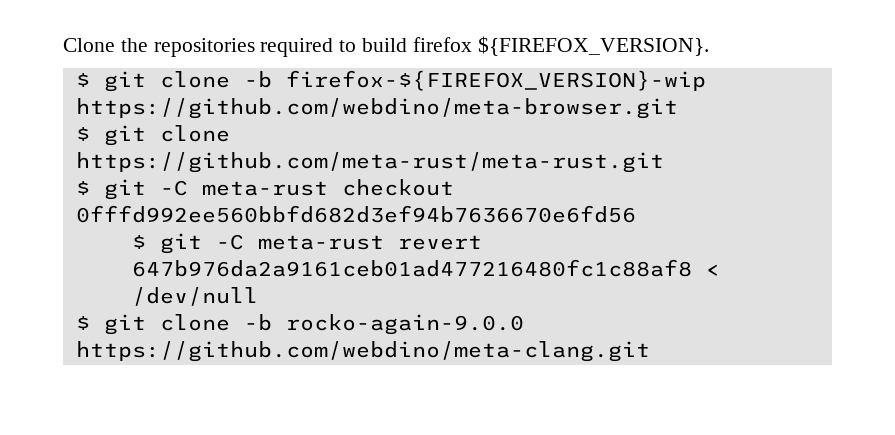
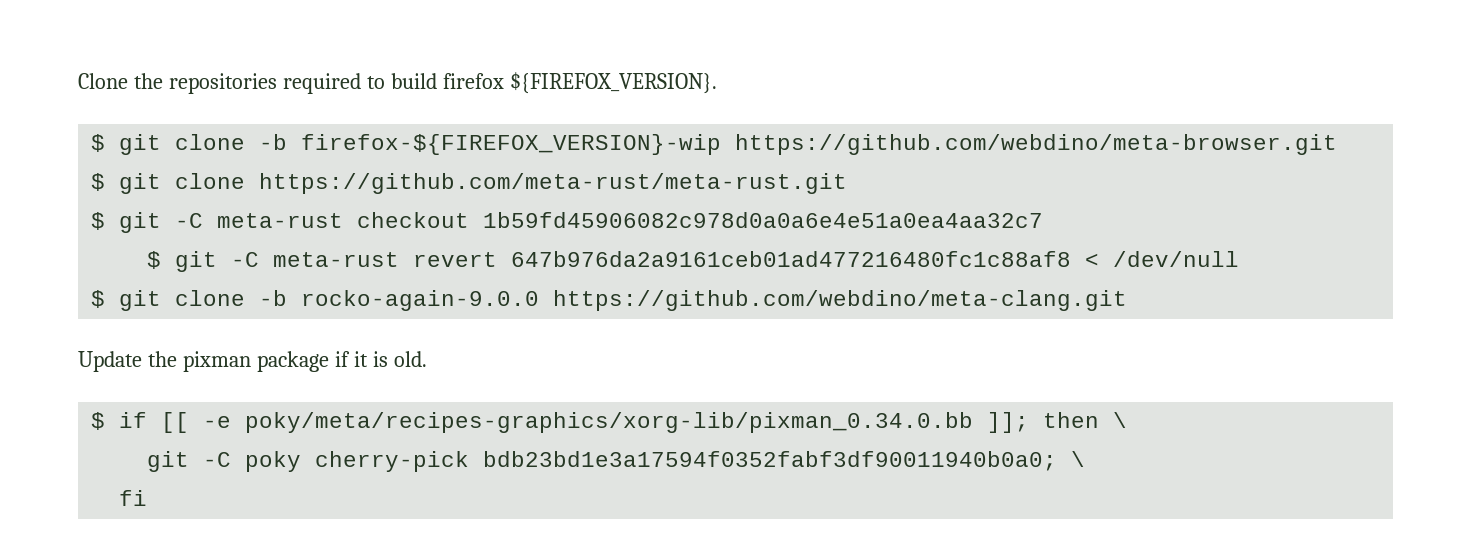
[75,205,636,223] 0fffd992ee560bbfd682d3ef94b7636670e6fd56 -> [483,212,1044,228] 1b59fd45906082c978d0a0a6e4e51a0ea4aa32c7
(650, 351) none -> [78,351,427,372] [91,412,1128,433] [147,451,1086,472] [119,490,148,506] // Update the pixman package if it is old. // $ if [[ -e poky/meta/recipes-graphics/xorg-lib/pixman_0.34.0.bb ]]; then \ // git -C poky cherry-pick bdb23bd1e3a17594f0352fabf3df90011940b0a0; \ // fi

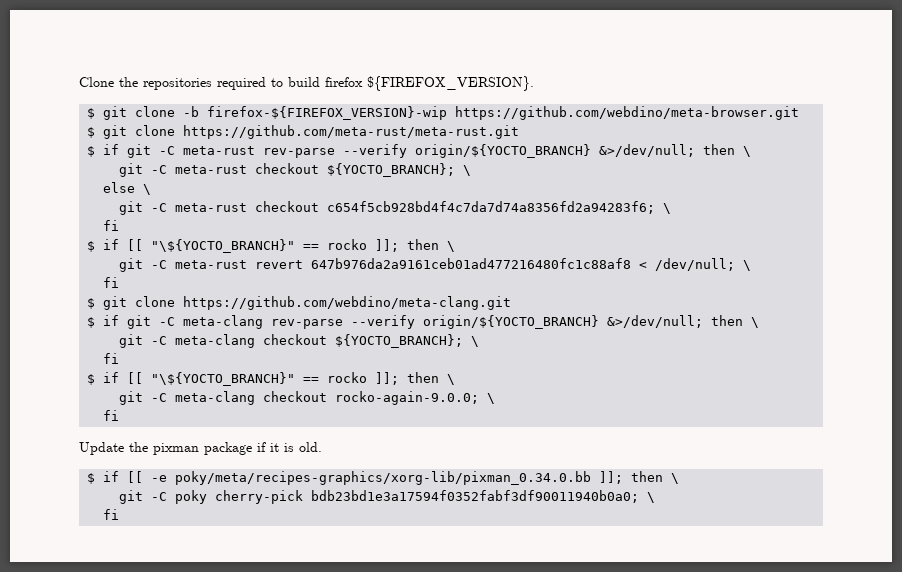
[119,212,1044,233] [147,251,162,269] git -C meta-rust checkout 1b59fd45906082c978d0a0a6e4e51a0ea4aa32c7 // $ -> [103,144,752,158] [119,163,472,177] [103,182,152,195] [119,201,672,215] [103,220,120,231] [87,239,456,253] if git -C meta-rust rev-parse --verify origin/${YOCTO_BRANCH} &>/dev/null; then \ // git -C meta-rust checkout ${YOCTO_BRANCH}; \ // else \ // git -C meta-rust checkout c654f5cb928bd4f4c7da7d74a8356fd2a94283f6; \ // fi // $ if [[ "\${YOCTO_BRANCH}" == rocko ]]; then \ //
[1113,251,1240,267] [91,290,540,311] /dev/null // $ git clone -b rocko-again-9.0.0 -> [655,258,752,271] [103,277,120,288] [87,296,176,310] /dev/null; \ // fi // $ git clone
(1128, 300) none -> [87,315,760,329] [119,334,480,348] [103,353,120,364] [87,372,456,386] [119,391,496,405] [103,410,120,421] // $ if git -C meta-clang rev-parse --verify origin/${YOCTO_BRANCH} &>/dev/null; then \ // git -C meta-clang checkout ${YOCTO_BRANCH}; \ // fi // $ if [[ "\${YOCTO_BRANCH}" == rocko ]]; then \ // git -C meta-clang checkout rocko-again-9.0.0; \ // fi

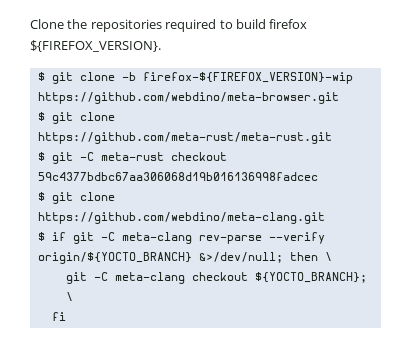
[103,144,752,158] [119,163,472,177] [103,182,152,195] [119,201,672,215] [103,220,120,231] [87,239,456,253] [119,258,752,272] [103,277,120,288] if git -C meta-rust rev-parse --verify origin/${YOCTO_BRANCH} &>/dev/null; then \ // git -C meta-rust checkout ${YOCTO_BRANCH}; \ // else \ // git -C meta-rust checkout c654f5cb928bd4f4c7da7d74a8356fd2a94283f6; \ // fi // $ if [[ "\${YOCTO_BRANCH}" == rocko ]]; then \ // git -C meta-rust revert 647b976da2a9161ceb01ad477216480fc1c88af8 < /dev/null; \ // fi -> [51,152,227,164] [37,172,318,181] git -C meta-rust checkout 59c4377bdbc67aa306068d19b016136998fadcec
[87,372,456,386] [119,391,496,405] [103,410,120,421] [79,442,322,455] [87,471,680,485] [119,490,656,504] [103,509,120,520] // $ if [[ "\${YOCTO_BRANCH}" == rocko ]]; then \ // git -C meta-clang checkout rocko-again-9.0.0; \ // fi // Update the pixman package if it is old. // $ if [[ -e poky/meta/recipes-graphics/xorg-lib/pixman_0.34.0.bb ]]; then \ // git -C poky cherry-pick bdb23bd1e3a17594f0352fabf3df90011940b0a0; \ // fi -> (66, 316) none

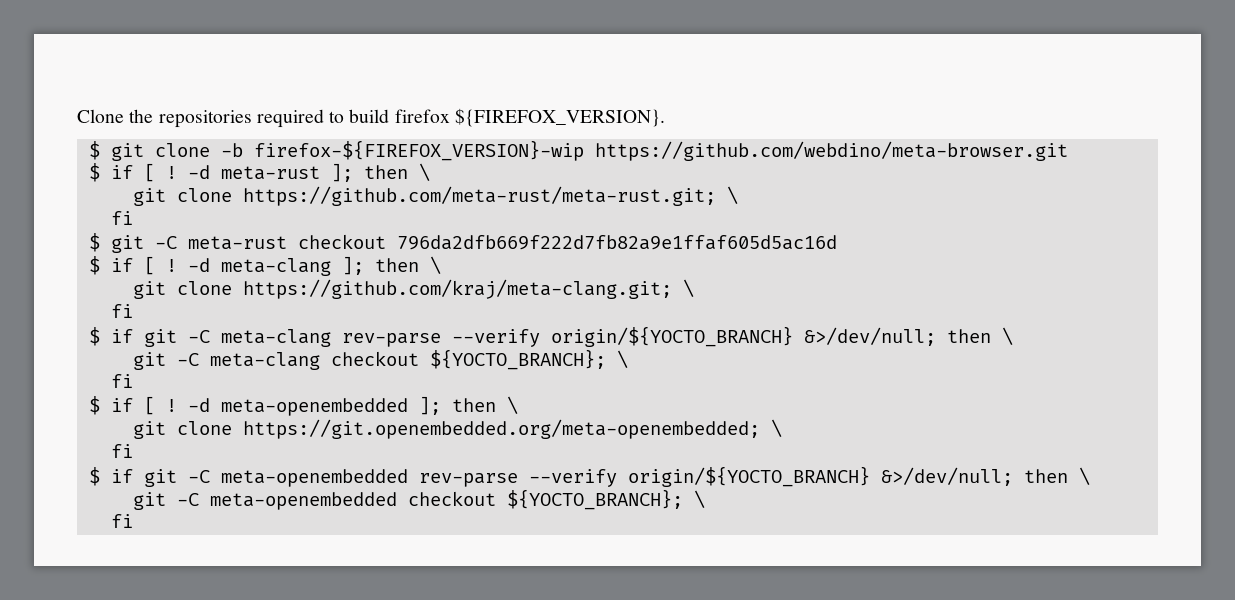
[51,112,115,124] [37,132,332,144] git clone https://github.com/meta-rust/meta-rust.git -> [110,163,430,182] [132,186,738,206] [110,211,133,225] if [ ! -d meta-rust ]; then \ // git clone https://github.com/meta-rust/meta-rust.git; \ // fi
[37,172,318,181] [37,192,115,204] [37,212,325,224] 59c4377bdbc67aa306068d19b016136998fadcec // $ git clone https://github.com/webdino/meta-clang.git -> [396,235,837,250] [88,256,441,276] [132,279,694,299] [110,304,133,318] 796da2dfb669f222d7fb82a9e1ffaf605d5ac16d // $ if [ ! -d meta-clang ]; then \ // git clone https://github.com/kraj/meta-clang.git; \ // fi
(66, 316) none -> [88,396,518,416] [132,419,782,439] [110,444,133,458] [88,466,1090,487] [132,489,705,510] [110,514,133,528] // $ if [ ! -d meta-openembedded ]; then \ // git clone https://git.openembedded.org/meta-openembedded; \ // fi // $ if git -C meta-openembedded rev-parse --verify origin/${YOCTO_BRANCH} &>/dev/null; then \ // git -C meta-openembedded checkout ${YOCTO_BRANCH}; \ // fi

